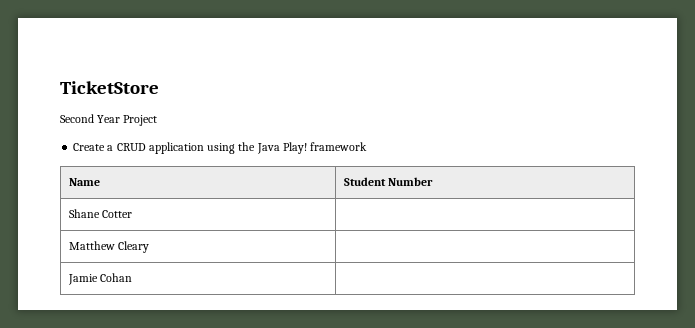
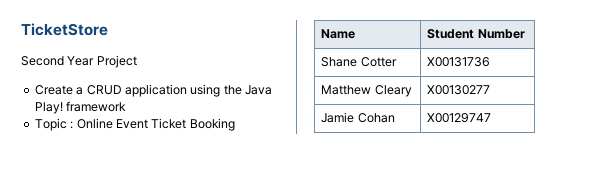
(368, 146) none -> [34,118,235,131] // Topic : Online Event Ticket Booking
(133, 214) none -> [427,57,491,67] X00131736
(150, 247) none -> [427,85,491,95] X00130277
(133, 277) none -> [427,113,492,123] X00129747

